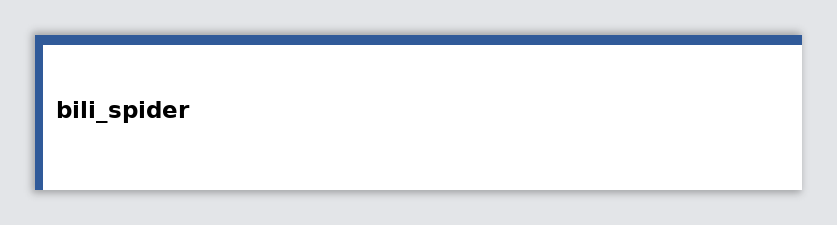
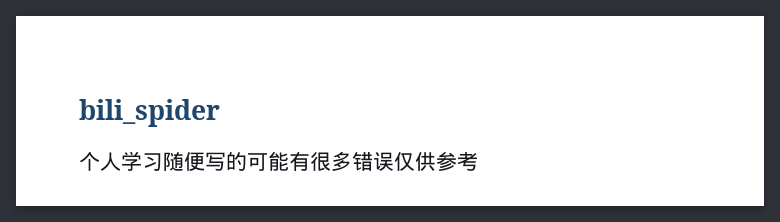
(190, 112) none -> [79,151,478,171] // 个人学习随便写的可能有很多错误仅供参考

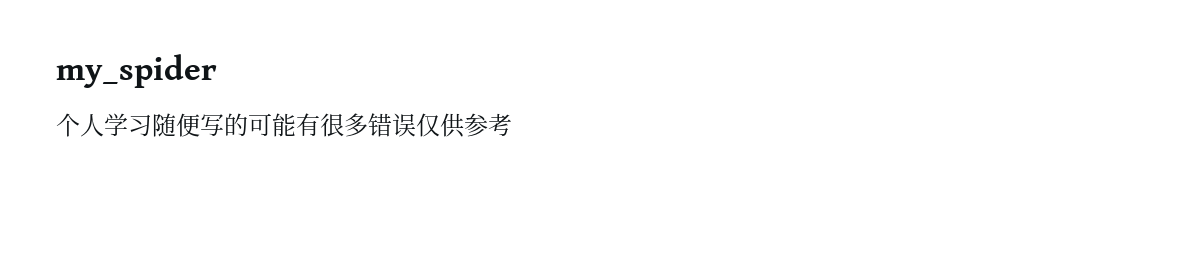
[79,99,220,127] bili_spider -> [56,54,217,88] my_spider

